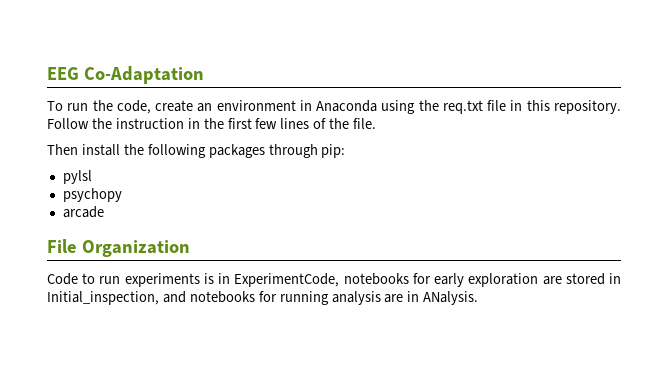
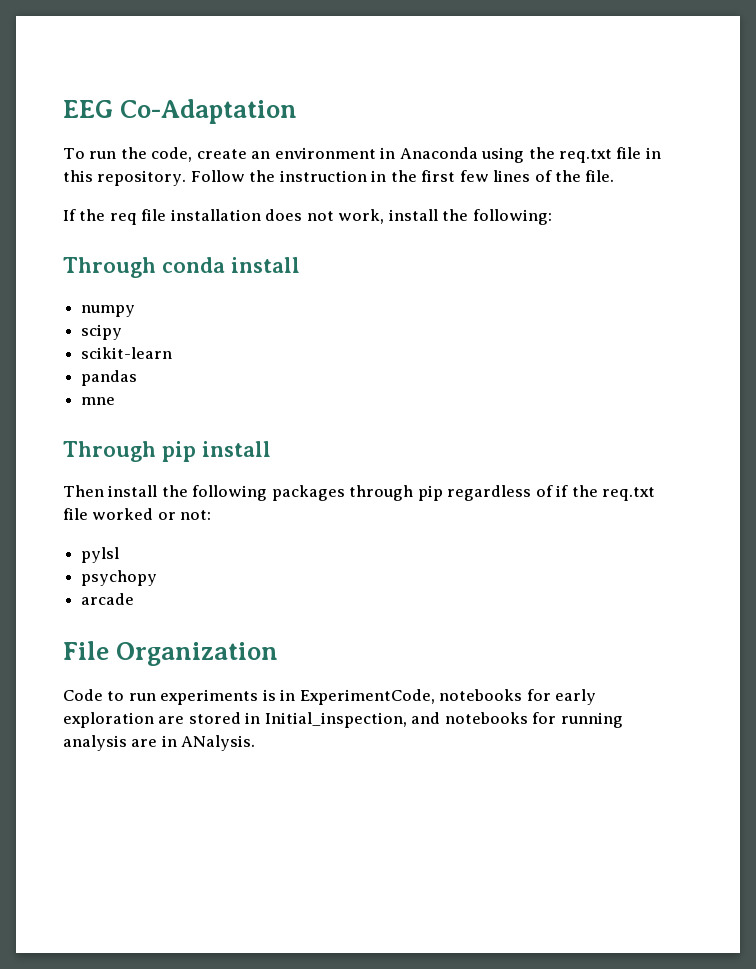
(377, 123) none -> [63,209,552,225] [63,257,300,278] [81,305,136,317] [81,324,123,340] [81,347,173,359] [81,370,138,386] [81,397,116,405] [63,441,271,462] // If the req file installation does not work, install the following: // Through conda install // numpy // scipy // scikit-learn // pandas // mne // Through pip install
[321,144,346,158] pip: -> [417,485,656,501] [63,508,212,520] pip regardless of if the req.txt file worked or not:

